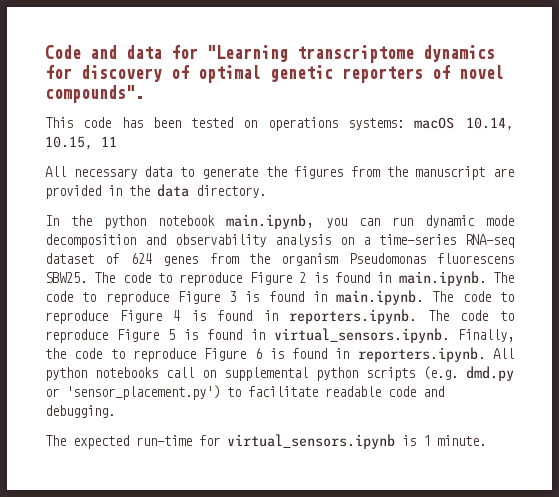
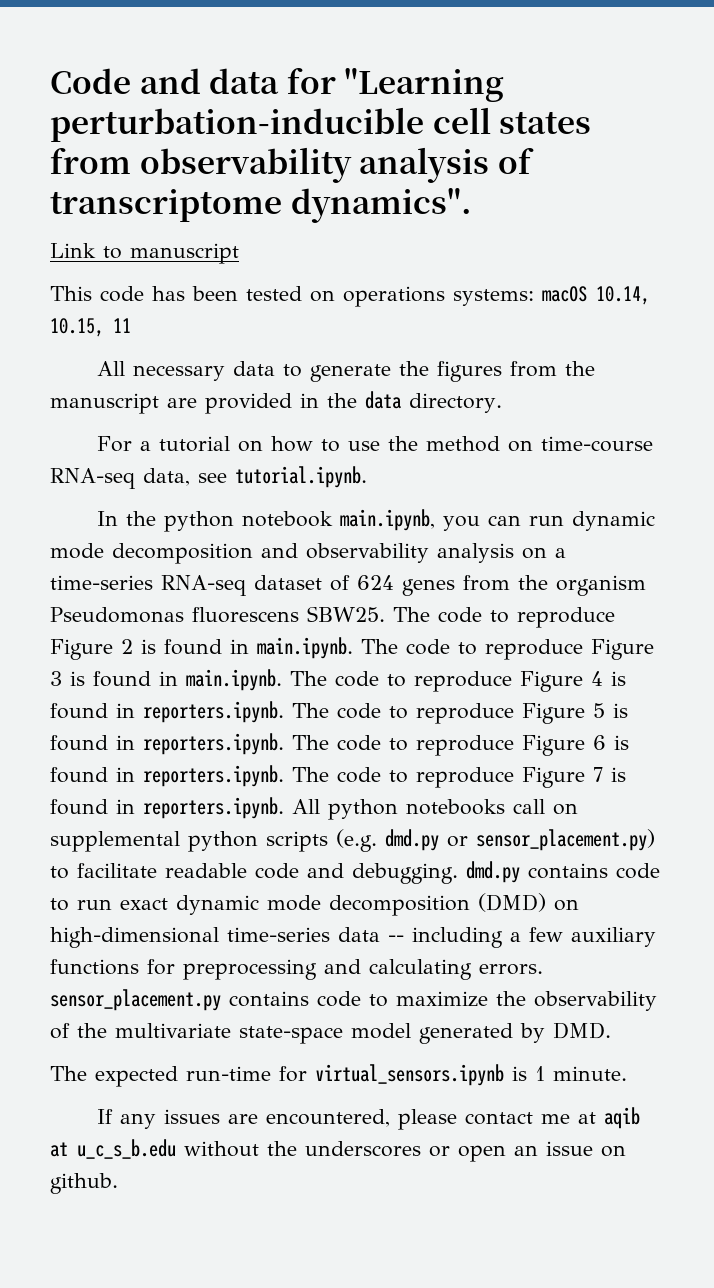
[297,45,495,63] [45,65,504,83] [45,85,144,103] transcriptome dynamics for discovery of optimal genetic reporters of novel compounds". -> [50,107,592,142] [50,147,534,183] [50,188,472,223] [50,243,239,264] perturbation-inducible cell states from observability analysis of transcriptome dynamics". // Link to manuscript
(266, 191) none -> [97,436,654,452] [50,466,367,489] // For a tutorial on how to use the method on time-course RNA-seq data, see tutorial.ipynb.
[274,328,514,343] [45,348,66,359] virtual_sensors.ipynb. Finally, the -> [143,733,329,755] reporters.ipynb. The
(485, 354) none -> [292,767,626,788] [50,797,284,819] The code to reproduce Figure 7 is found in reporters.ipynb.
[66,385,220,400] 'sensor_placement.py') -> [476,829,655,851] sensor_placement.py)
(115, 411) none -> [466,861,660,883] [50,893,579,916] [50,927,656,948] [50,959,543,980] [50,989,657,1011] [50,1022,611,1044] dmd.py contains code to run exact dynamic mode decomposition (DMD) on high-dimensional time-series data -- including a few auxiliary functions for preprocessing and calculating errors. sensor_placement.py contains code to maximize the observability of the multivariate state-space model generated by DMD.
(486, 440) none -> [97,1107,641,1130] [50,1139,626,1162] [50,1173,118,1194] // If any issues are encountered, please contact me at aqib at u_c_s_b.edu without the underscores or open an issue on github.

